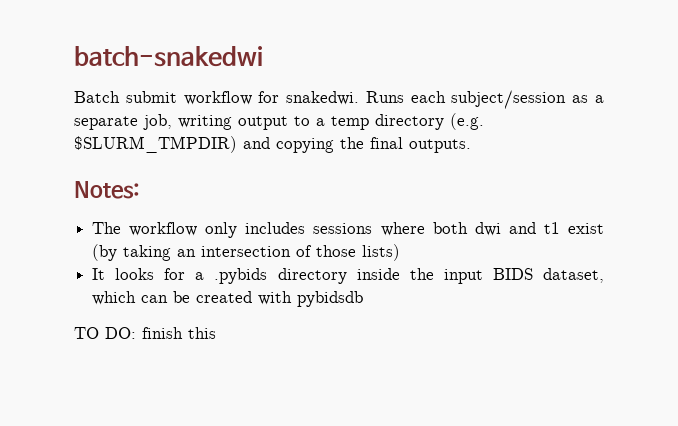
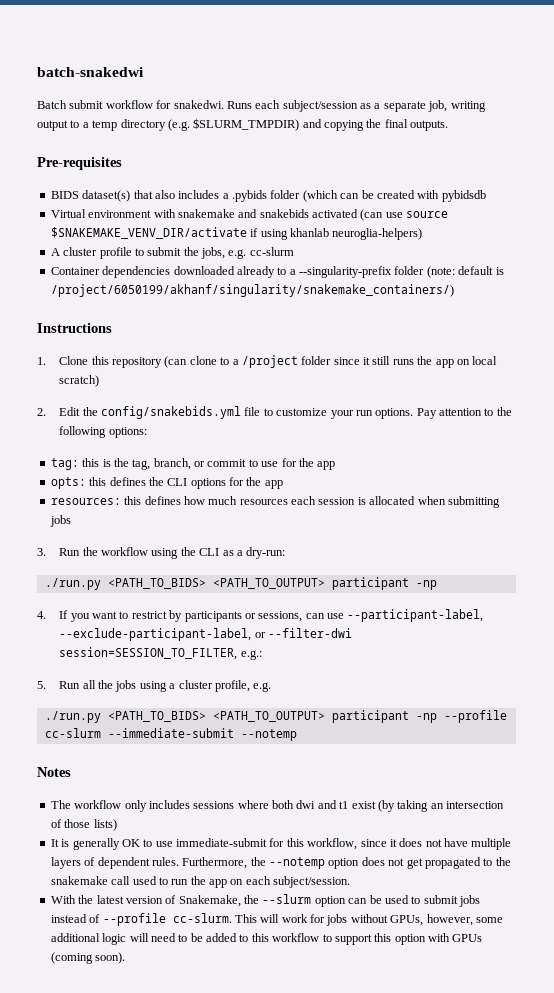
[74,181,140,199] Notes: -> [37,157,122,170] [50,190,486,202] [50,209,449,221] [50,227,423,240] [50,247,294,259] [50,266,504,278] [50,284,454,297] [37,323,112,333] [37,355,498,368] [59,375,100,387] [37,406,512,419] [59,426,147,438] [50,458,336,470] [50,477,283,489] [50,496,500,508] [49,515,71,527] [37,547,286,559] [44,577,437,590] [37,609,484,622] [59,628,353,641] [59,647,262,660] [37,680,272,692] [44,710,507,723] [44,728,297,741] [37,767,71,777] Pre-requisites // BIDS dataset(s) that also includes a .pybids folder (which can be created with pybidsdb // Virtual environment with snakemake and snakebids activated (can use source $SNAKEMAKE_VENV_DIR/activate if using khanlab neuroglia-helpers) // A cluster profile to submit the jobs, e.g. cc-slurm // Container dependencies downloaded already to a --singularity-prefix folder (note: default is /project/6050199/akhanf/singularity/snakemake_containers/) // Instructions // 1. Clone this repository (can clone to a /project folder since it still runs the app on local scratch) // 2. Edit the config/snakebids.yml file to customize your run options. Pay attention to the following options: // tag: this is the tag, branch, or commit to use for the app // opts: this defines the CLI options for the app // resources: this defines how much resources each session is allocated when submitting jobs // 3. Run the workflow using the CLI as a dry-run: // ./run.py <PATH_TO_BIDS> <PATH_TO_OUTPUT> participant -np // 4. If you want to restrict by participants or sessions, can use --participant-label, --exclude-participant-label, or --filter-dwi session=SESSION_TO_FILTER, e.g.: // 5. Run all the jobs using a cluster profile, e.g. // ./run.py <PATH_TO_BIDS> <PATH_TO_OUTPUT> participant -np --profile cc-slurm --immediate-submit --notemp // Notes
[115,268,604,284] [92,291,364,307] [74,327,216,339] looks for a .pybids directory inside the input BIDS dataset, which can be created with pybidsdb // TO DO: finish this -> [61,838,512,850] [50,857,511,869] [50,876,351,888] [50,894,480,907] [50,913,503,926] [50,933,483,945] [50,952,126,964] is generally OK to use immediate-submit for this workflow, since it does not have multiple layers of dependent rules. Furthermore, the --notemp option does not get propagated to the snakemake call used to run the app on each subject/session. // With the latest version of Snakemake, the --slurm option can be used to submit jobs instead of --profile cc-slurm. This will work for jobs without GPUs, however, some additional logic will need to be added to this workflow to support this option with GPUs (coming soon).

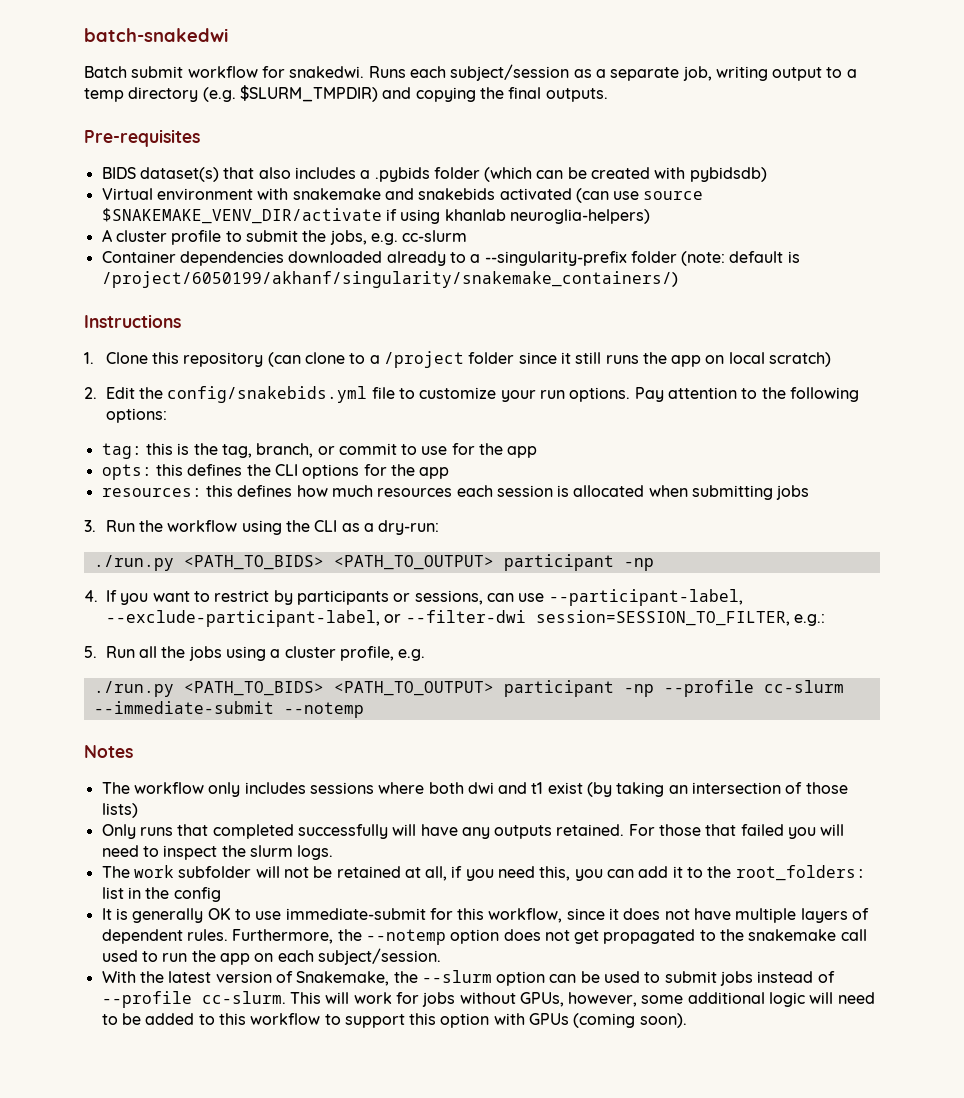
[441,190,486,202] pybidsdb -> [689,167,767,182] pybidsdb)
(117, 825) none -> [101,824,845,839] [101,845,334,860] [101,865,866,881] [101,887,221,902] // Only runs that completed successfully will have any outputs retained. For those that failed you will need to inspect the slurm logs. // The work subfolder will not be retained at all, if you need this, you can add it to the root_folders: list in the config

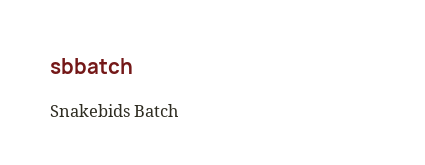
[84,28,228,42] [84,64,857,81] [84,85,608,102] [84,129,200,147] [101,167,767,182] [101,188,704,203] [101,208,650,224] [101,229,468,245] [101,251,800,266] [101,271,678,288] [84,314,181,328] [84,351,832,368] [84,386,859,403] [105,408,167,423] [101,443,538,459] [101,464,450,480] [101,485,810,500] [84,520,440,535] [93,554,654,571] [84,589,743,606] [106,610,825,627] [84,646,426,661] [93,680,844,697] [93,701,364,718] [84,745,133,758] [101,782,848,797] [101,803,138,818] [101,824,845,839] [101,845,334,860] [101,865,866,881] [101,887,221,902] [101,908,870,923] [101,929,867,945] [101,948,441,965] [101,970,835,986] [101,991,875,1008] [101,1013,687,1028] batch-snakedwi // Batch submit workflow for snakedwi. Runs each subject/session as a separate job, writing output to a temp directory (e.g. $SLURM_TMPDIR) and copying the final outputs. // Pre-requisites // BIDS dataset(s) that also includes a .pybids folder (which can be created with pybidsdb) // Virtual environment with snakemake and snakebids activated (can use source $SNAKEMAKE_VENV_DIR/activate if using khanlab neuroglia-helpers) // A cluster profile to submit the jobs, e.g. cc-slurm // Container dependencies downloaded already to a --singularity-prefix folder (note: default is /project/6050199/akhanf/singularity/snakemake_containers/) // Instructions // 1. Clone this repository (can clone to a /project folder since it still runs the app on local scratch) // 2. Edit the config/snakebids.yml file to customize your run options. Pay attention to the following options: // tag: this is the tag, branch, or commit to use for the app // opts: this defines the CLI options for the app // resources: this defines how much resources each session is allocated when submitting jobs // 3. Run the workflow using the CLI as a dry-run: // ./run.py <PATH_TO_BIDS> <PATH_TO_OUTPUT> participant -np // 4. If you want to restrict by participants or sessions, can use --participant-label, --exclude-participant-label, or --filter-dwi session=SESSION_TO_FILTER, e.g.: // 5. Run all the jobs using a cluster profile, e.g. // ./run.py <PATH_TO_BIDS> <PATH_TO_OUTPUT> participant -np --profile cc-slurm --immediate-submit --notemp // Notes // The workflow only includes sessions where both dwi and t1 exist (by taking an intersection of those lists) // Only runs that completed successfully will have any outputs retained. For those that failed you will need to inspect the slurm logs. // The work subfolder will not be retained at all, if you need this, you can add it to the root_folders: list in the config // It is generally OK to use immediate-submit for this workflow, since it does not have multiple layers of dependent rules. Furthermore, the --notemp option does not get propagated to the snakemake call used to run the app on each subject/session. // With the latest version of Snakemake, the --slurm option can be used to submit jobs instead of --profile cc-slurm. This will work for jobs without GPUs, however, some additional logic will need to be added to this workflow to support this option with GPUs (coming soon). -> [50,58,133,74] [50,104,180,117] sbbatch // Snakebids Batch

